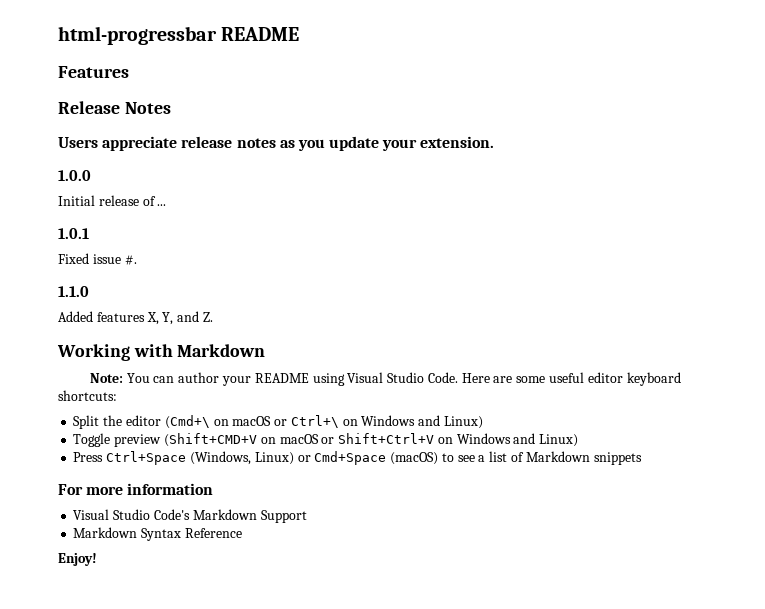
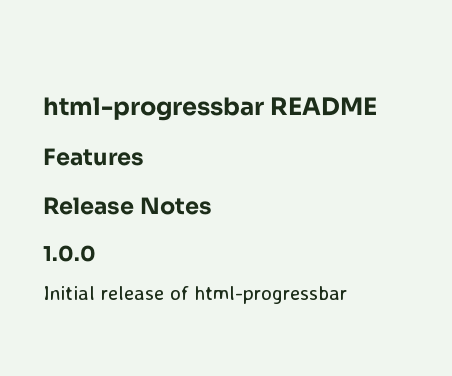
[58,136,495,151] [58,170,91,181] [58,195,167,206] [58,228,89,239] [58,253,137,265] [58,286,89,297] [58,311,213,325] [57,344,266,361] [89,372,681,386] [58,390,117,401] [73,415,483,429] [73,433,579,447] [73,451,642,465] [58,483,214,495] [73,509,307,523] [73,527,242,541] [58,553,97,566] Users appreciate release notes as you update your extension. // 1.0.0 // Initial release of ... // 1.0.1 // Fixed issue #. // 1.1.0 // Added features X, Y, and Z. // Working with Markdown // Note: You can author your README using Visual Studio Code. Here are some useful editor keyboard shortcuts: // Split the editor (Cmd+\ on macOS or Ctrl+\ on Windows and Linux) // Toggle preview (Shift+CMD+V on macOS or Shift+Ctrl+V on Windows and Linux) // Press Ctrl+Space (Windows, Linux) or Cmd+Space (macOS) to see a list of Markdown snippets // For more information // Visual Studio Code's Markdown Support // Markdown Syntax Reference // Enjoy! -> [43,245,96,262] [43,286,347,304] 1.0.0 // Initial release of html-progressbar

